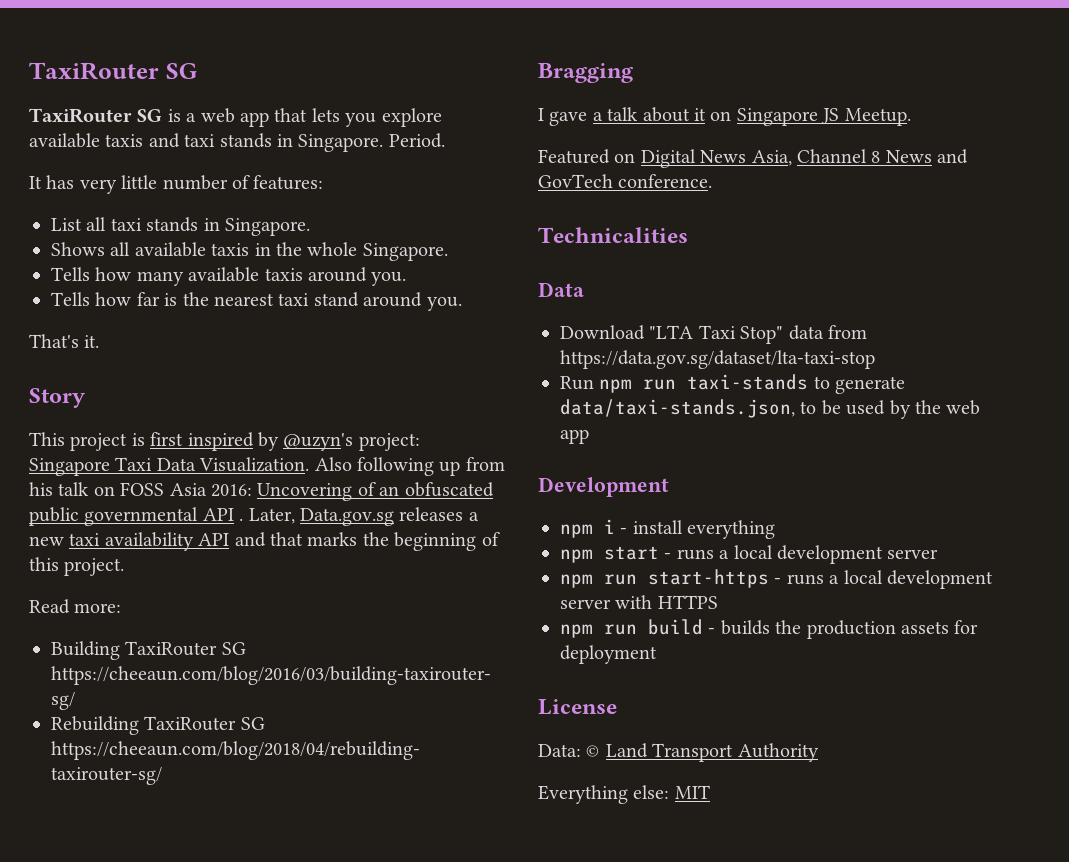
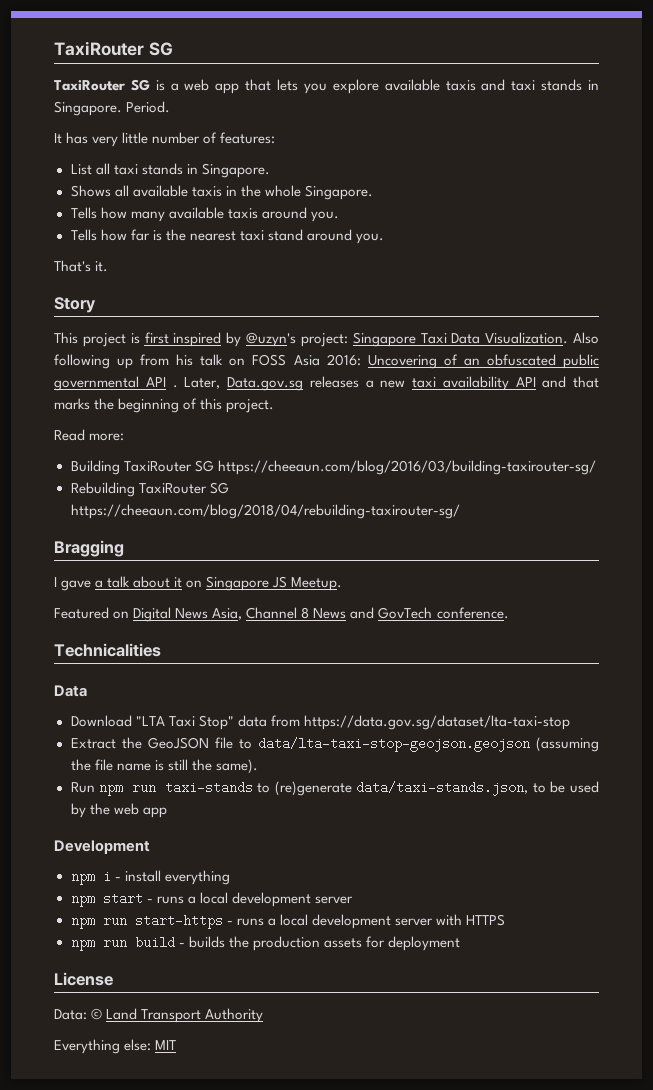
(875, 359) none -> [70,737,599,752] [70,759,258,774] // Extract the GeoJSON file to data/lta-taxi-stop-geojson.geojson (assuming the file name is still the same).
[835,376,906,394] generate -> [274,781,352,796] (re)generate

